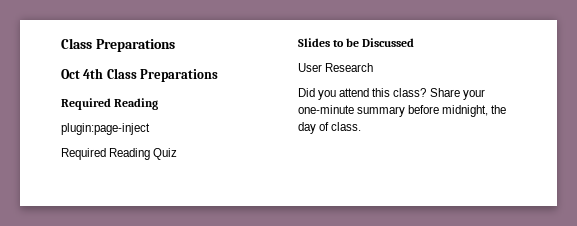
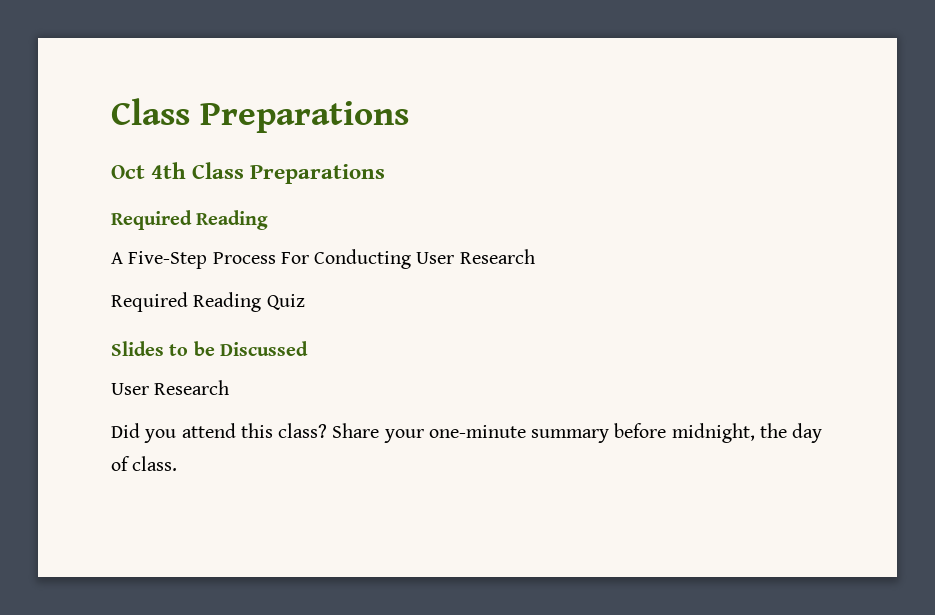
[61,123,150,135] plugin:page-inject -> [111,249,535,269] A Five-Step Process For Conducting User Research

